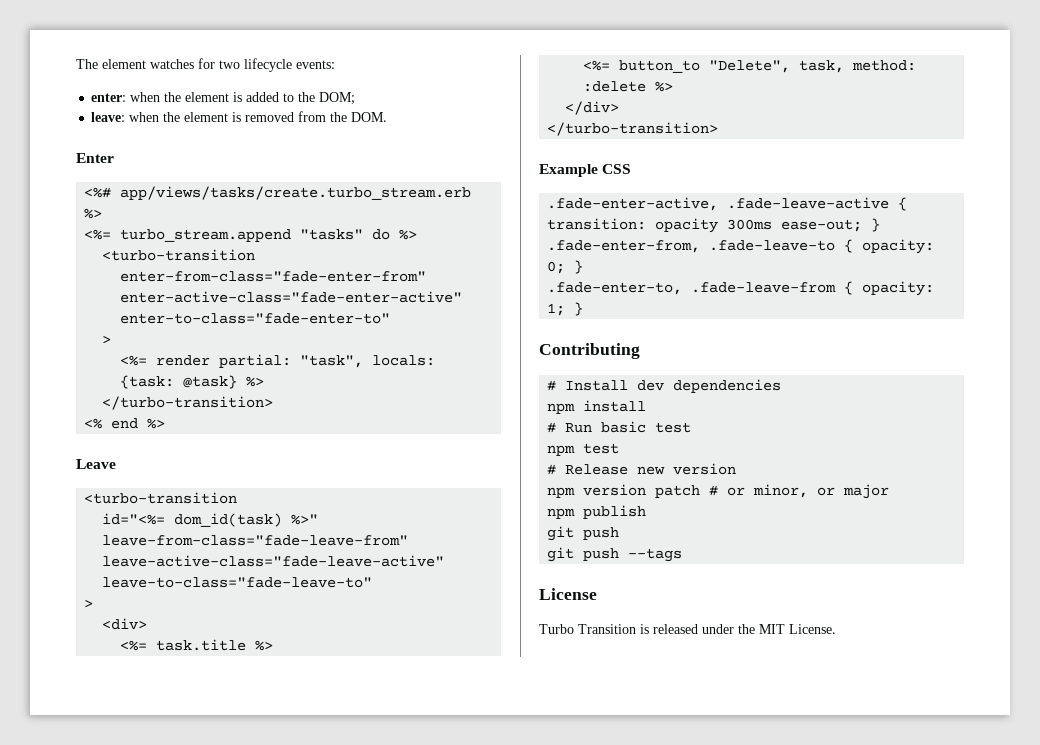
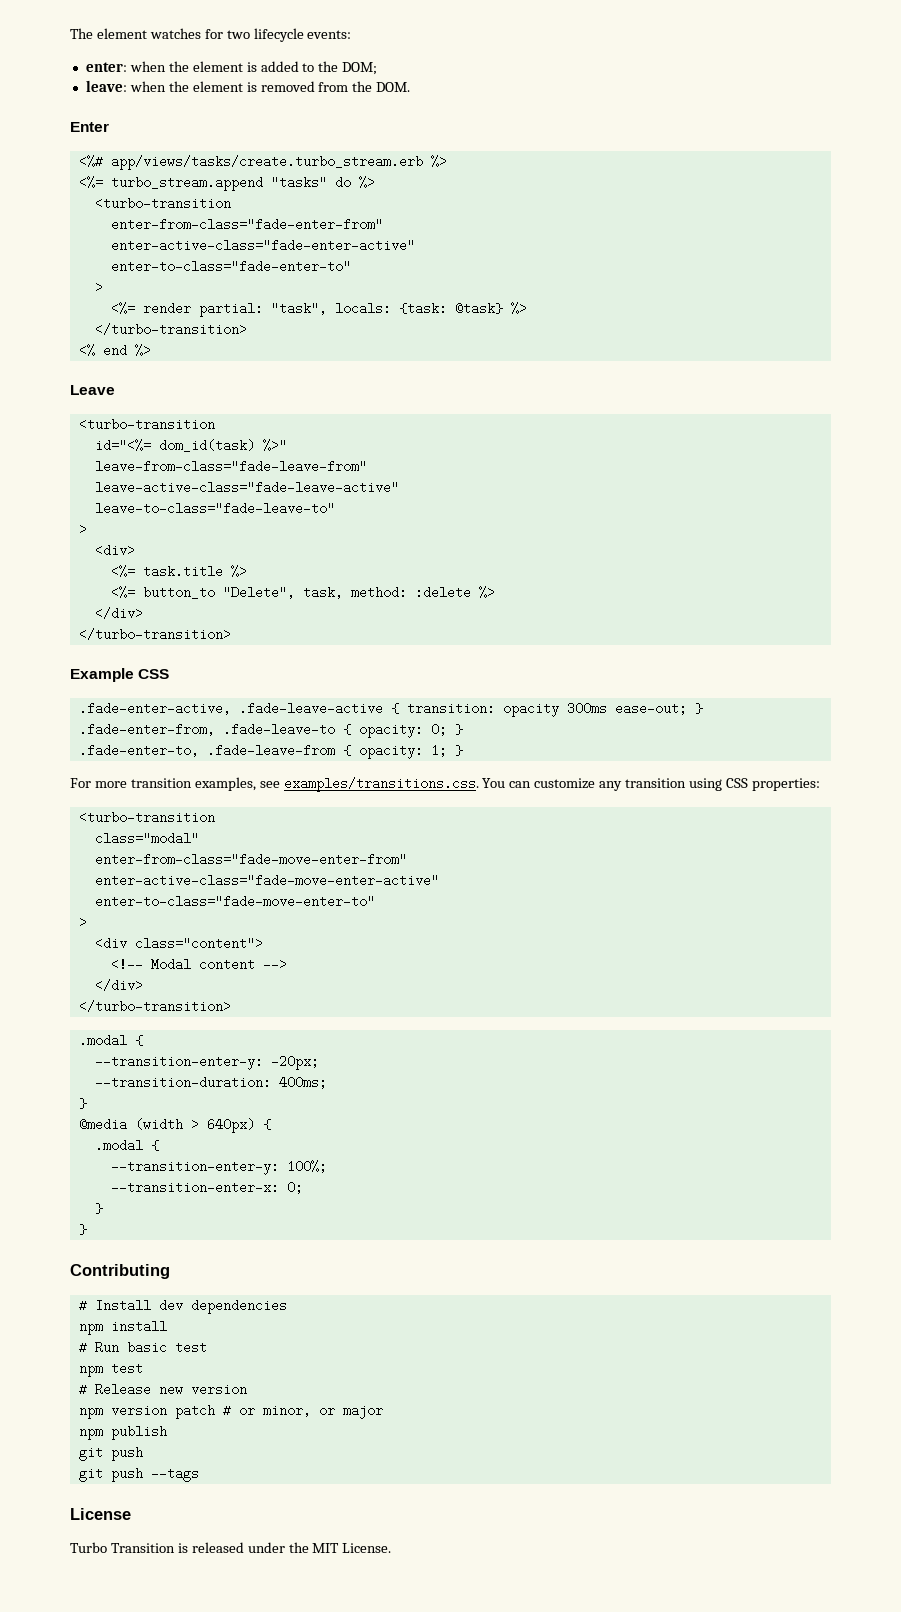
(584, 309) none -> [70,777,820,792] [78,811,215,824] [94,832,199,845] [94,853,407,866] [94,874,439,887] [94,895,375,908] [78,916,87,929] [94,937,263,950] [110,958,287,971] [94,979,143,992] [78,1000,231,1013] [78,1034,143,1047] [94,1055,319,1070] [94,1076,327,1089] [78,1098,87,1109] [78,1118,271,1133] [94,1139,159,1152] [110,1160,327,1175] [110,1181,303,1194] [94,1203,103,1214] [78,1224,87,1235] // For more transition examples, see examples/transitions.css. You can customize any transition using CSS properties: // <turbo-transition // class="modal" // enter-from-class="fade-move-enter-from" // enter-active-class="fade-move-enter-active" // enter-to-class="fade-move-enter-to" // > // <div class="content"> // <!-- Modal content --> // </div> // </turbo-transition> // .modal { // --transition-enter-y: -20px; // --transition-duration: 400ms; // } // @media (width > 640px) { // .modal { // --transition-enter-y: 100%; // --transition-enter-x: 0; // } // }

